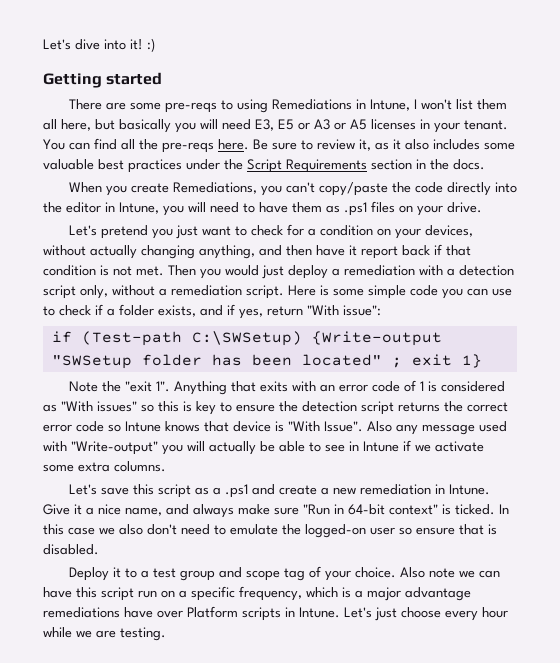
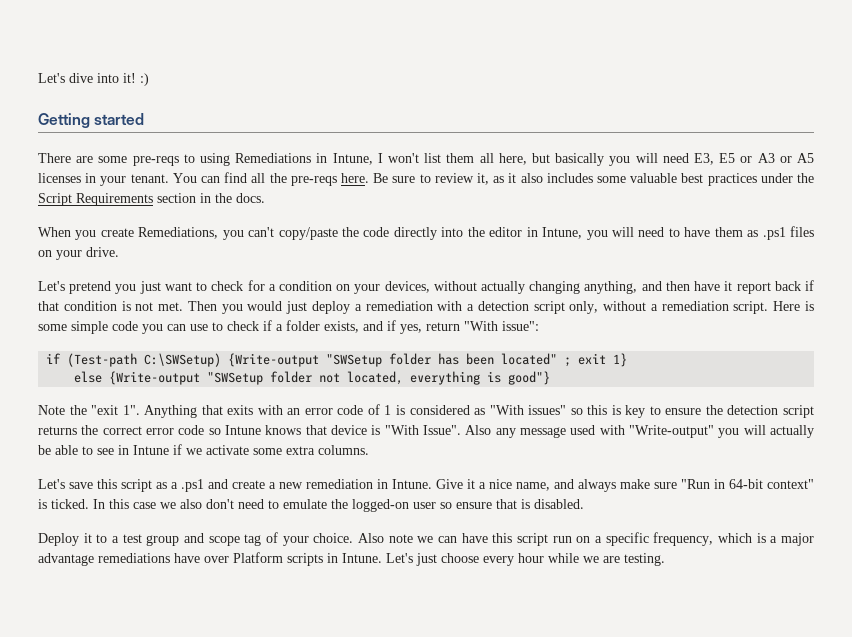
(482, 361) none -> [74,371,551,385] // else {Write-output "SWSetup folder not located, everything is good"}

